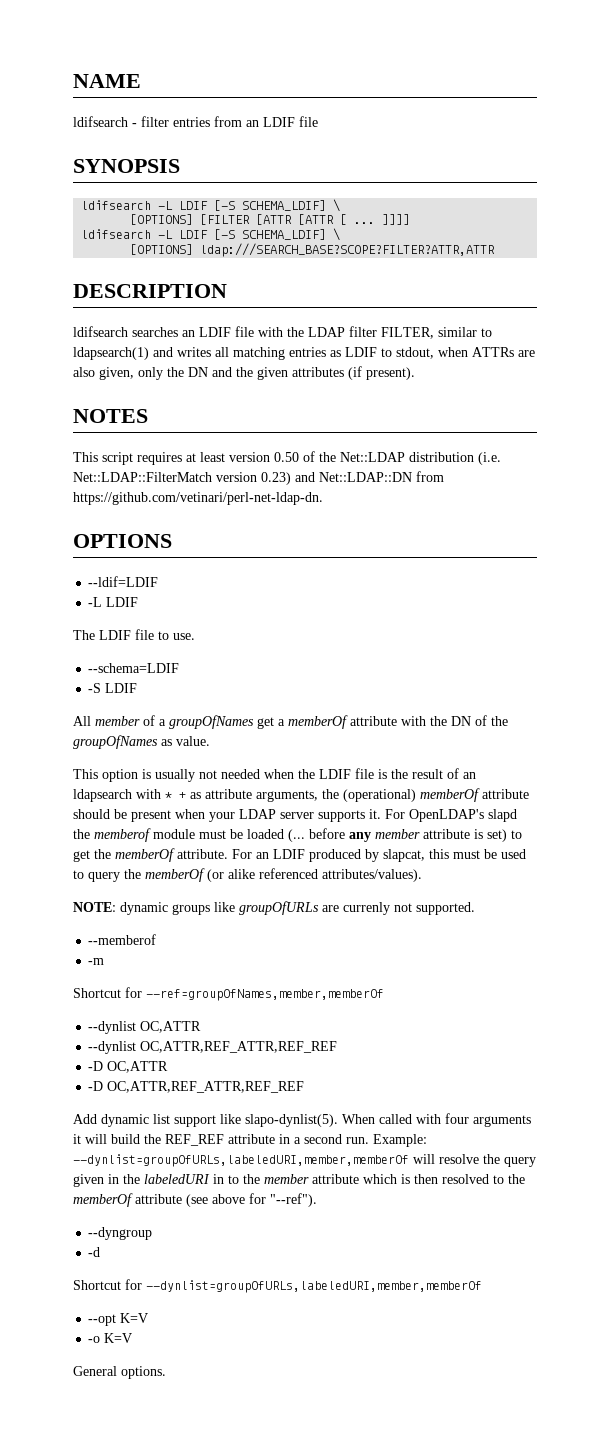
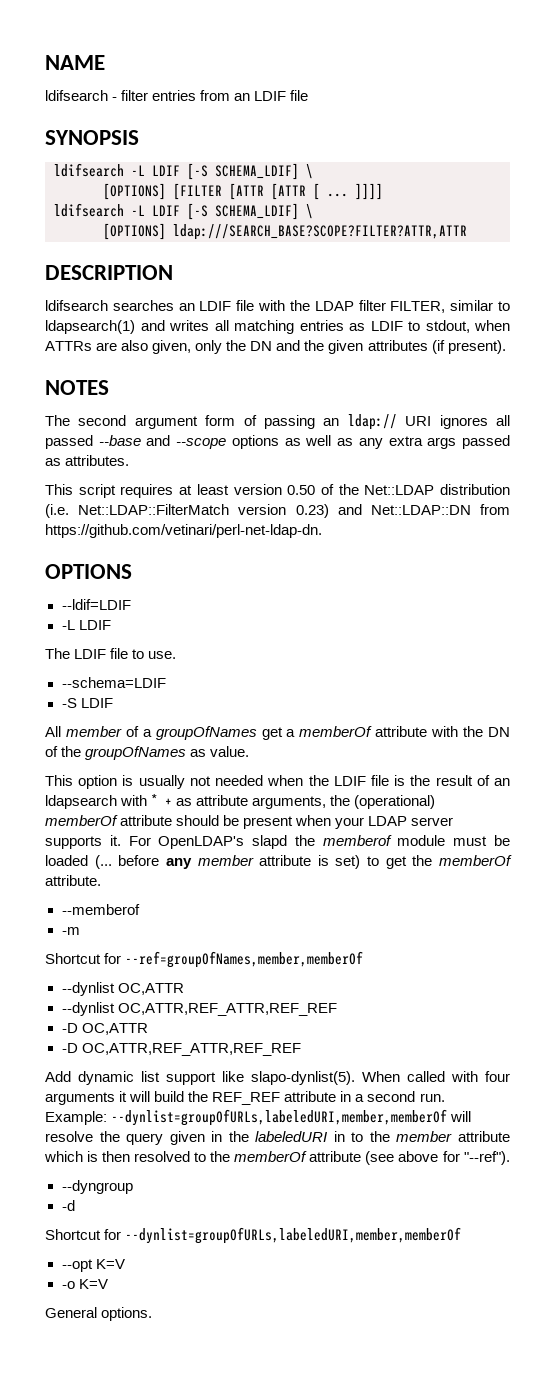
(148, 416) none -> [45,414,510,430] [45,435,511,449] [45,455,130,466] // The second argument form of passing an ldap:// URI ignores all passed --base and --scope options as well as any extra args passed as attributes.
[232,849,526,862] [73,868,422,882] [73,901,475,915] For an LDIF produced by slapcat, this must be used to query the memberOf (or alike referenced attributes/values). // NOTE: dynamic groups like groupOfURLs are currenly not supported. -> (101, 880) none

